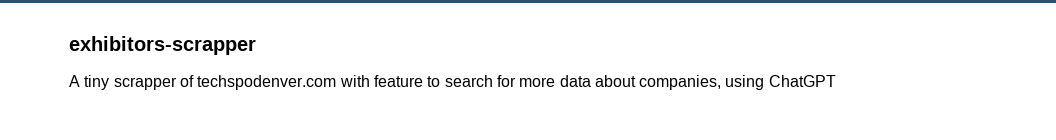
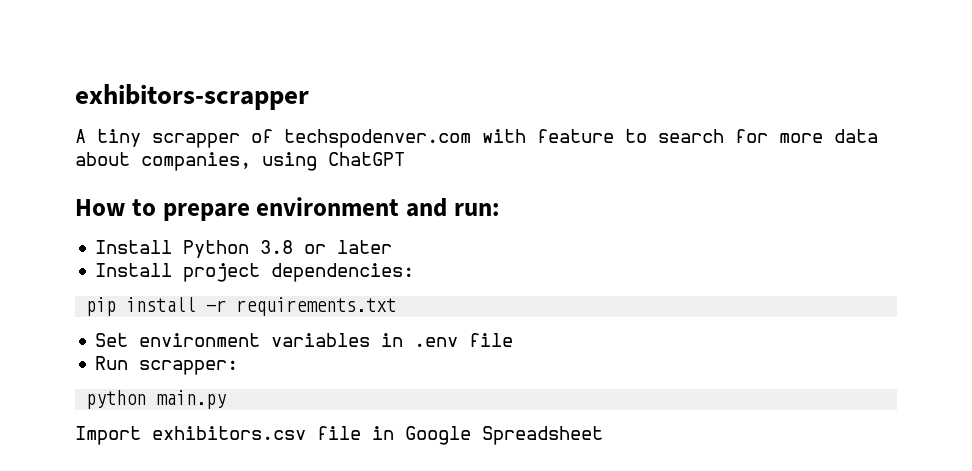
(836, 81) none -> [75,197,500,221] [95,240,393,258] [95,263,415,282] [86,297,397,316] [95,333,514,347] [95,356,239,375] [86,390,227,409] [75,426,603,445] // How to prepare environment and run: // Install Python 3.8 or later // Install project dependencies: // pip install -r requirements.txt // Set environment variables in .env file // Run scrapper: // python main.py // Import exhibitors.csv file in Google Spreadsheet

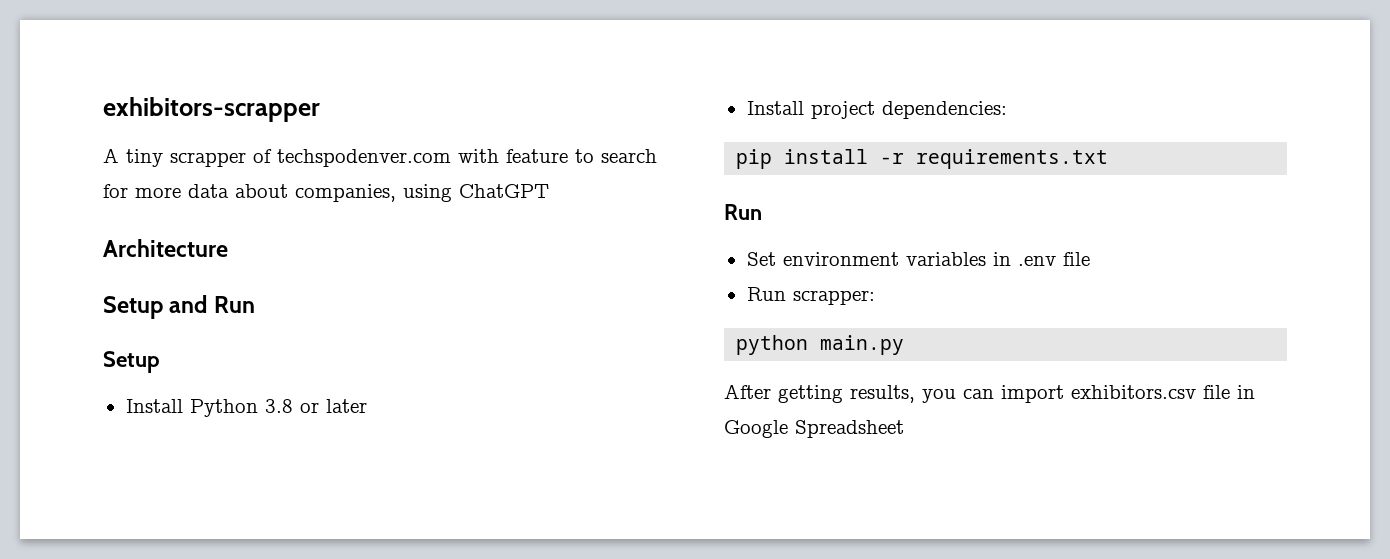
[75,197,500,221] How to prepare environment and run: -> [103,239,228,257] [103,295,255,319] [103,351,160,373] Architecture // Setup and Run // Setup
(397, 306) none -> [724,204,762,220] // Run
[75,426,141,445] Import -> [724,384,1064,403] After getting results, you can import

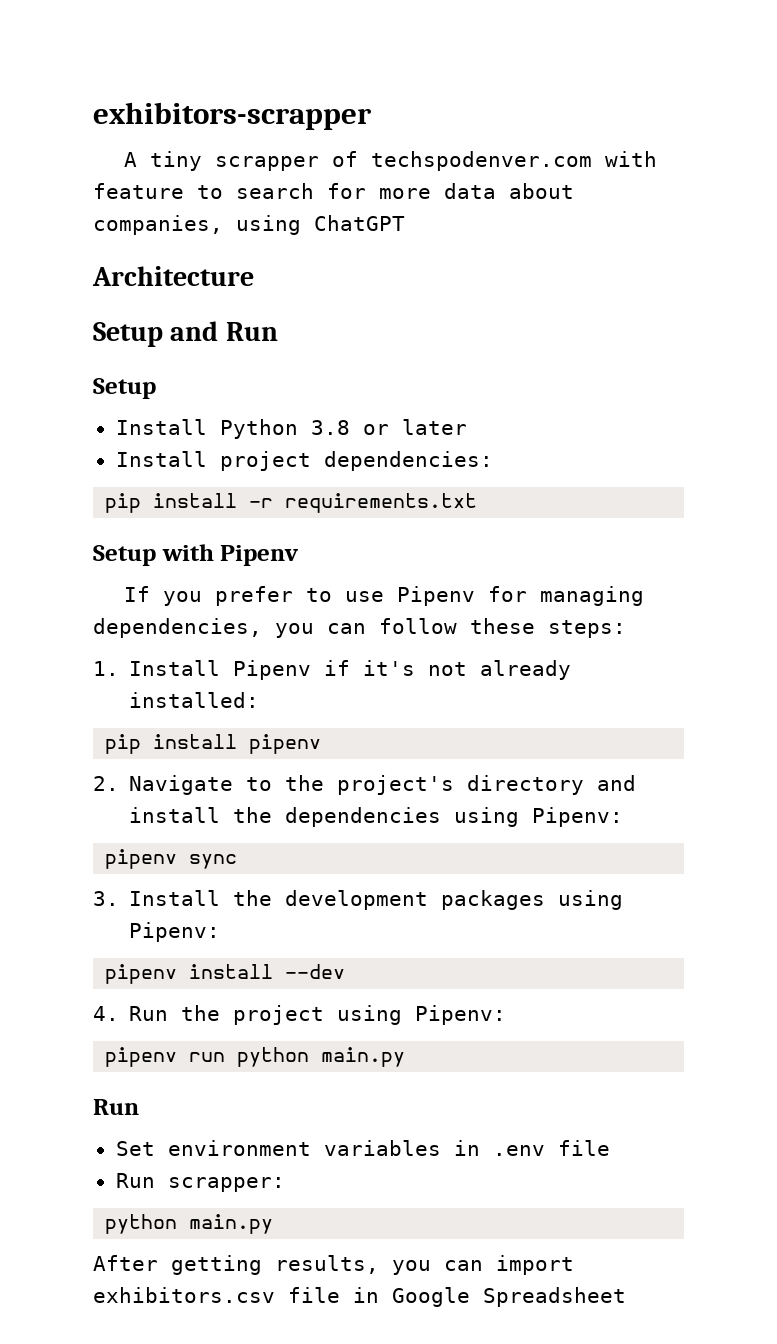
(1109, 159) none -> [93,544,300,566] [124,586,645,606] [93,618,626,638] [93,660,572,680] [129,692,260,708] [105,734,322,754] [93,775,637,795] [129,807,624,827] [105,849,238,869] [93,890,624,910] [129,922,221,942] [105,964,346,984] [93,1005,507,1025] [105,1047,406,1067] // Setup with Pipenv // If you prefer to use Pipenv for managing dependencies, you can follow these steps: // 1. Install Pipenv if it's not already installed: // pip install pipenv // 2. Navigate to the project's directory and install the dependencies using Pipenv: // pipenv sync // 3. Install the development packages using Pipenv: // pipenv install --dev // 4. Run the project using Pipenv: // pipenv run python main.py

